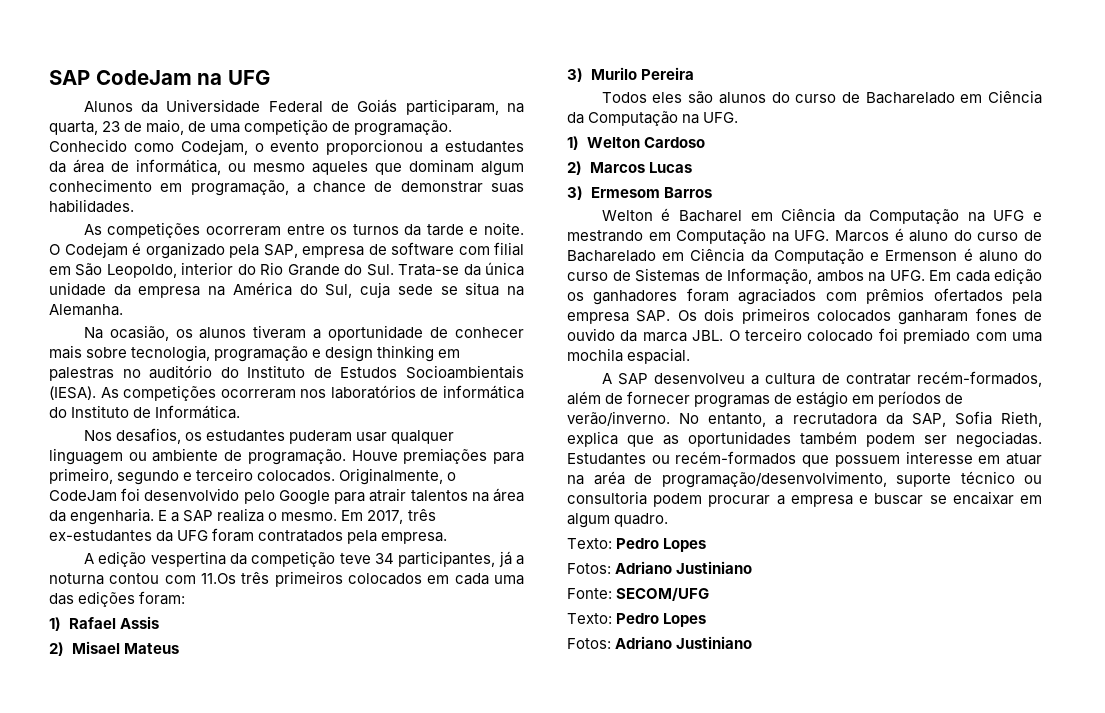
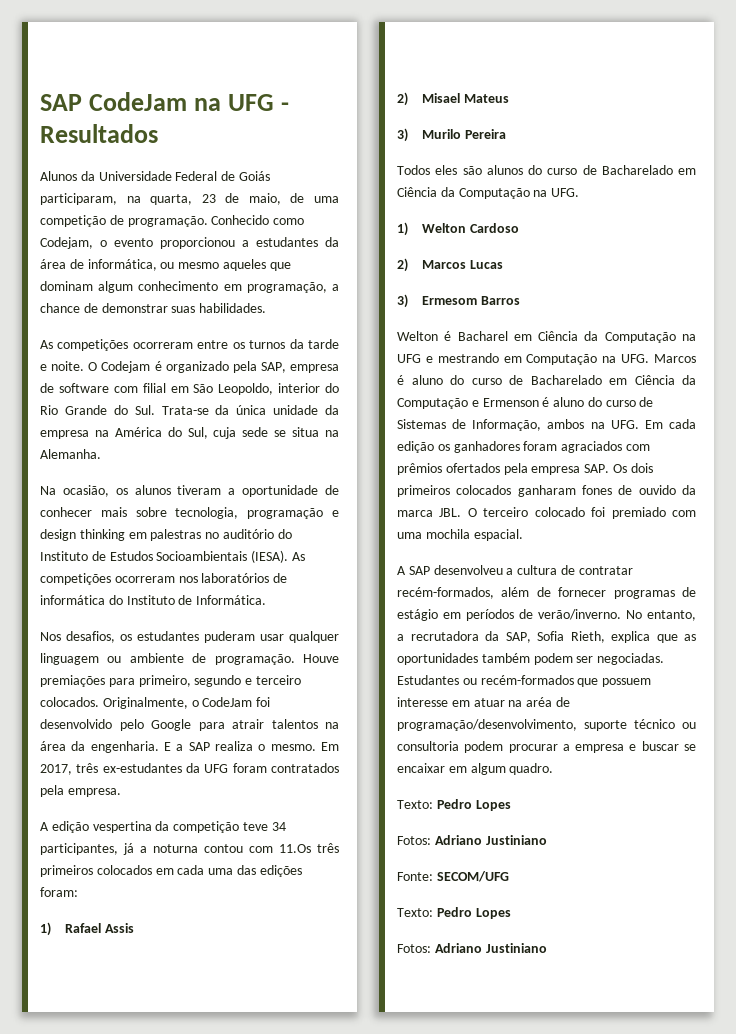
(270, 77) none -> [280,102,289,111] [40,124,158,143] - Resultados

